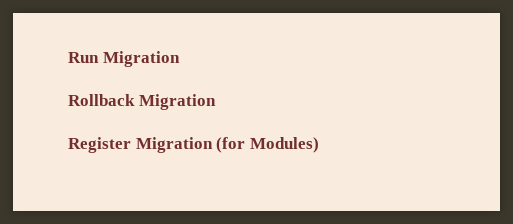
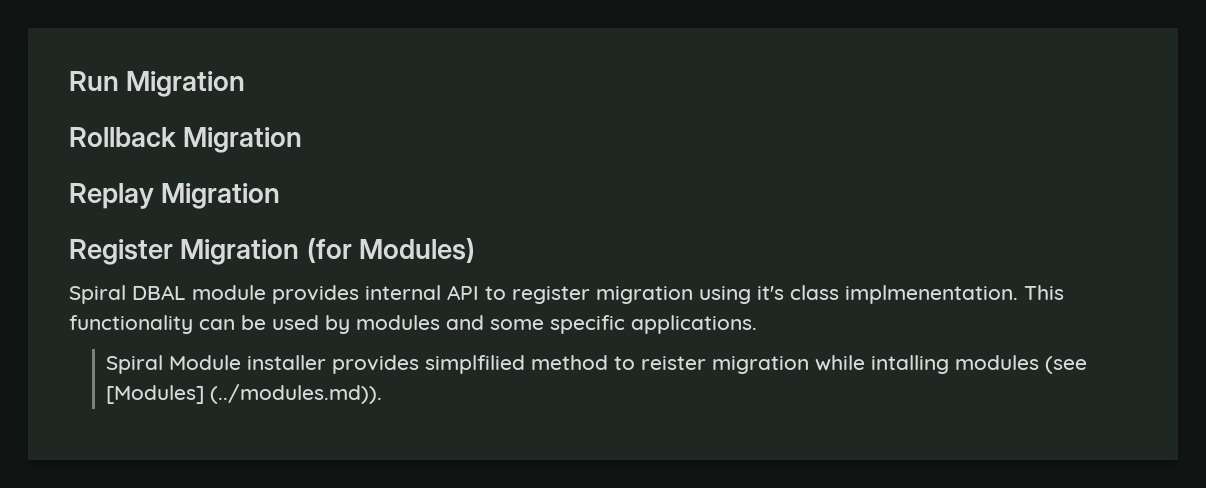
(216, 102) none -> [69,183,281,209] // Replay Migration
(319, 145) none -> [69,285,1064,304] [69,315,757,334] [106,355,1088,374] [106,384,383,404] // Spiral DBAL module provides internal API to register migration using it's class implmenentation. This functionality can be used by modules and some specific applications. // Spiral Module installer provides simplfilied method to reister migration while intalling modules (see [Modules] (../modules.md)).

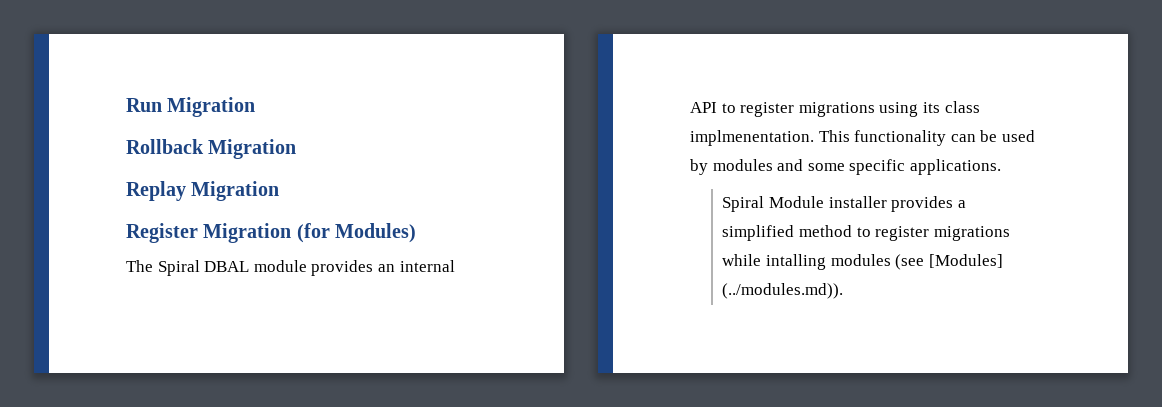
(476, 250) none -> [126,260,153,272] The
(359, 294) none -> [377,264,395,272] an
[596,286,784,304] migration using it's -> [798,102,940,117] migrations using its
[425,355,810,374] simplfilied method to reister migration -> [957,200,966,208] [722,225,1010,241] a simplified method to register migrations

